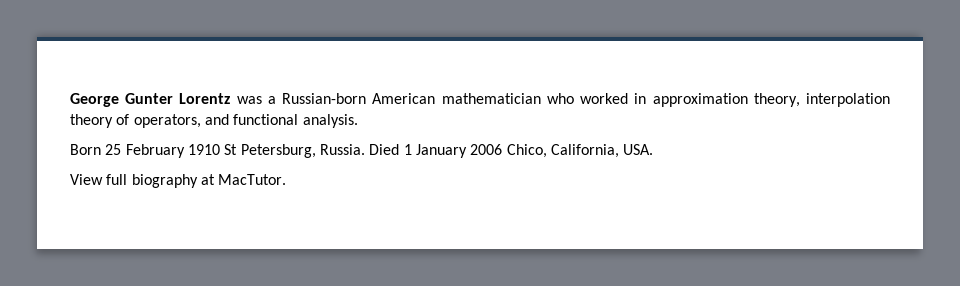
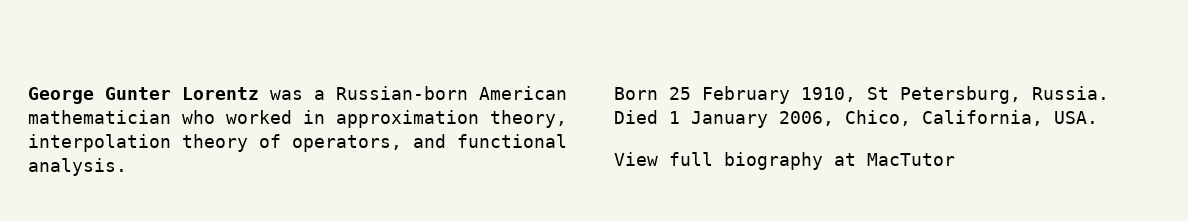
[187,144,220,155] 1910 -> [801,87,856,102] 1910,
[470,144,503,155] 2006 -> [779,111,834,126] 2006,
[218,174,287,185] MacTutor. -> [867,153,955,166] MacTutor

